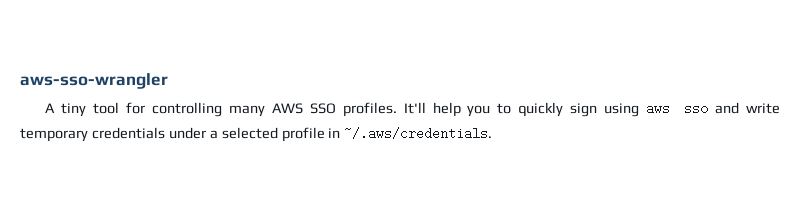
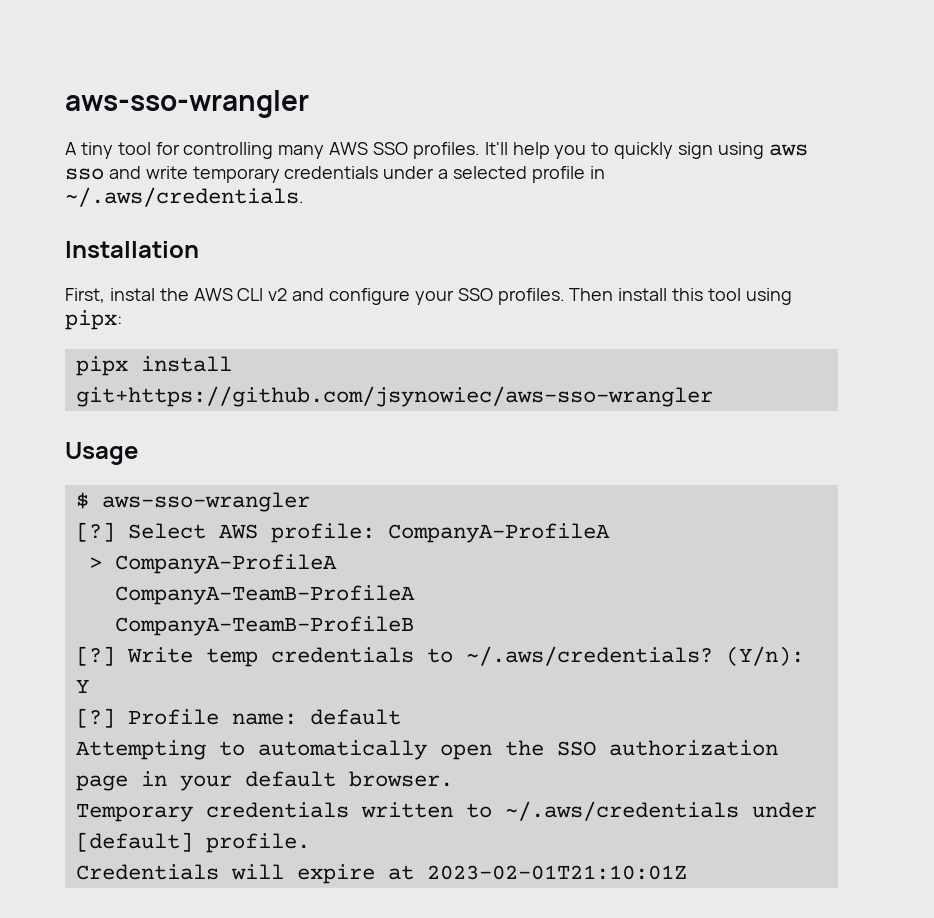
(493, 133) none -> [65,241,199,258] [65,288,792,305] [65,310,122,330] [75,356,232,376] [75,386,713,407] [65,442,138,465] [75,492,310,512] [75,522,610,543] [88,554,337,574] [114,585,415,605] [114,616,414,636] [75,646,804,667] [75,679,89,693] [75,708,401,728] [75,740,778,760] [75,771,453,791] [75,801,817,822] [75,832,310,853] [75,864,687,884] // Installation // First, instal the AWS CLI v2 and configure your SSO profiles. Then install this tool using pipx: // pipx install git+https://github.com/jsynowiec/aws-sso-wrangler // Usage // $ aws-sso-wrangler // [?] Select AWS profile: CompanyA-ProfileA // > CompanyA-ProfileA // CompanyA-TeamB-ProfileA // CompanyA-TeamB-ProfileB // [?] Write temp credentials to ~/.aws/credentials? (Y/n): Y // [?] Profile name: default // Attempting to automatically open the SSO authorization page in your default browser. // Temporary credentials written to ~/.aws/credentials under [default] profile. // Credentials will expire at 2023-02-01T21:10:01Z

